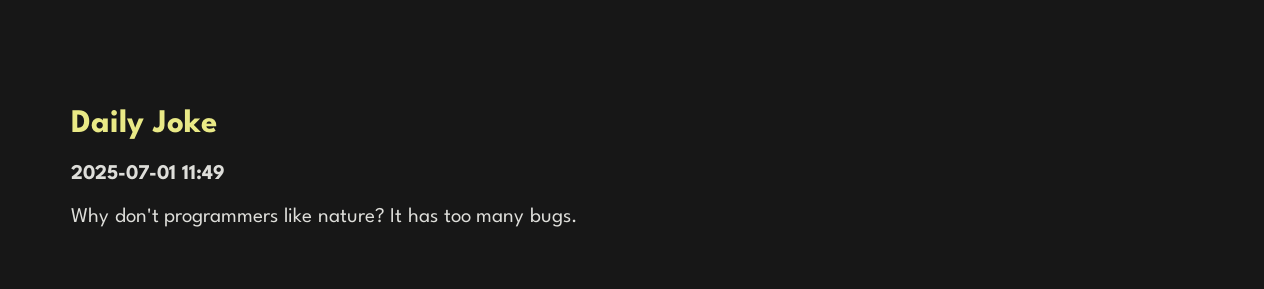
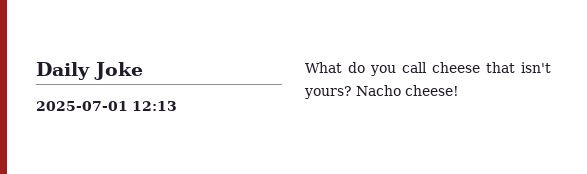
[181,164,225,180] [71,207,579,227] 11:49 // Why don't programmers like nature? It has too many bugs. -> [132,101,177,111] [305,62,551,76] [304,85,459,99] 12:13 // What do you call cheese that isn't yours? Nacho cheese!

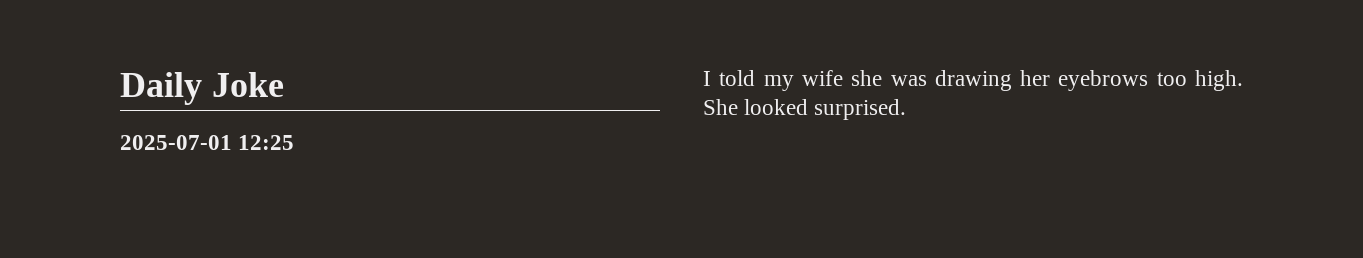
[132,101,177,111] [305,62,551,76] [304,85,459,99] 12:13 // What do you call cheese that isn't yours? Nacho cheese! -> [238,135,295,150] [703,70,1243,91] [703,99,907,120] 12:25 // I told my wife she was drawing her eyebrows too high. She looked surprised.

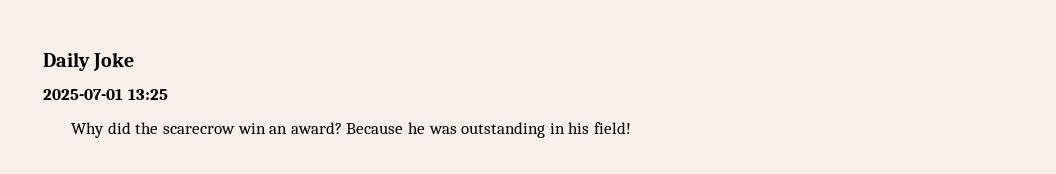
[238,135,295,150] [703,70,1243,91] [703,99,907,120] 12:25 // I told my wife she was drawing her eyebrows too high. She looked surprised. -> [127,89,168,100] [71,122,631,138] 13:25 // Why did the scarecrow win an award? Because he was outstanding in his field!

